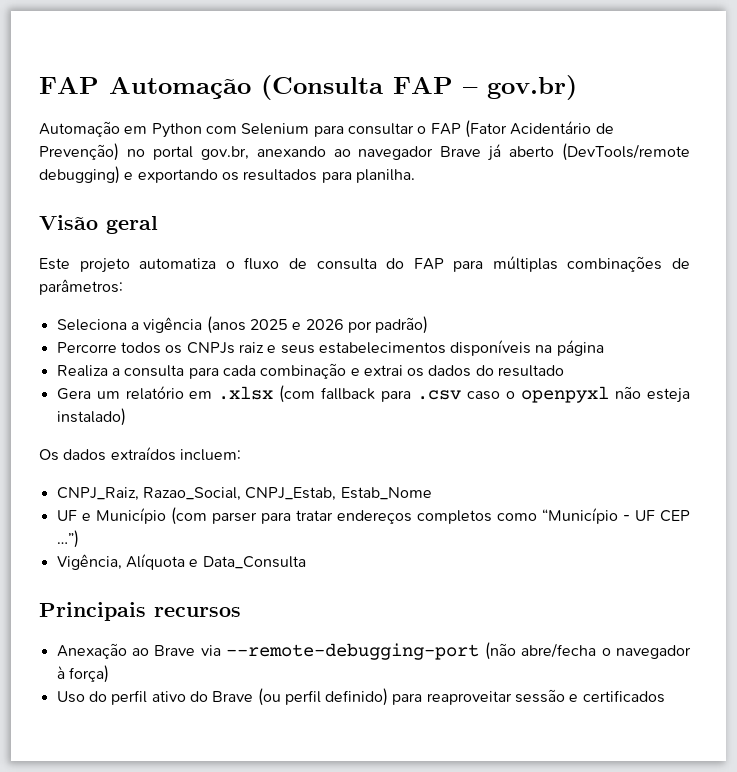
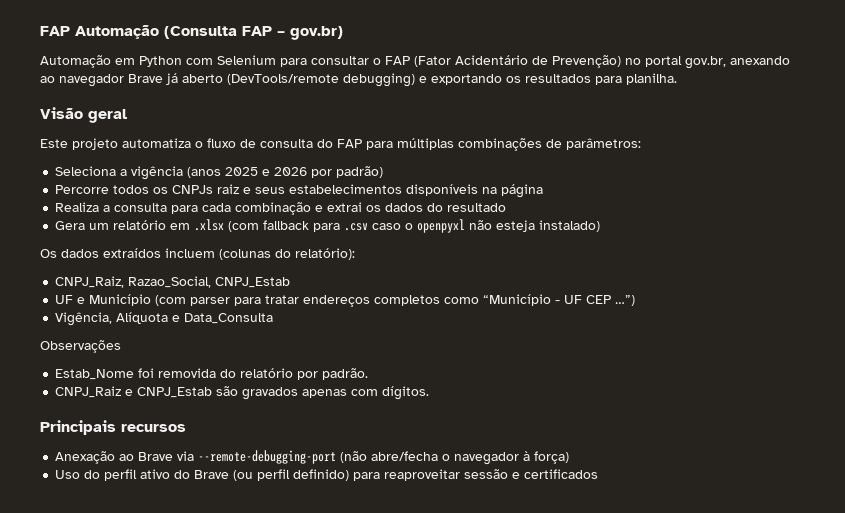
[179,449,241,461] incluem: -> [165,248,355,260] incluem (colunas do relatório):
[245,487,432,501] CNPJ_Estab, Estab_Nome -> [215,277,291,288] CNPJ_Estab
(306, 562) none -> [40,340,121,353] [55,368,369,380] [55,386,430,400] // Observações // Estab_Nome foi removida do relatório por padrão. // CNPJ_Raiz e CNPJ_Estab são gravados apenas com dígitos.

